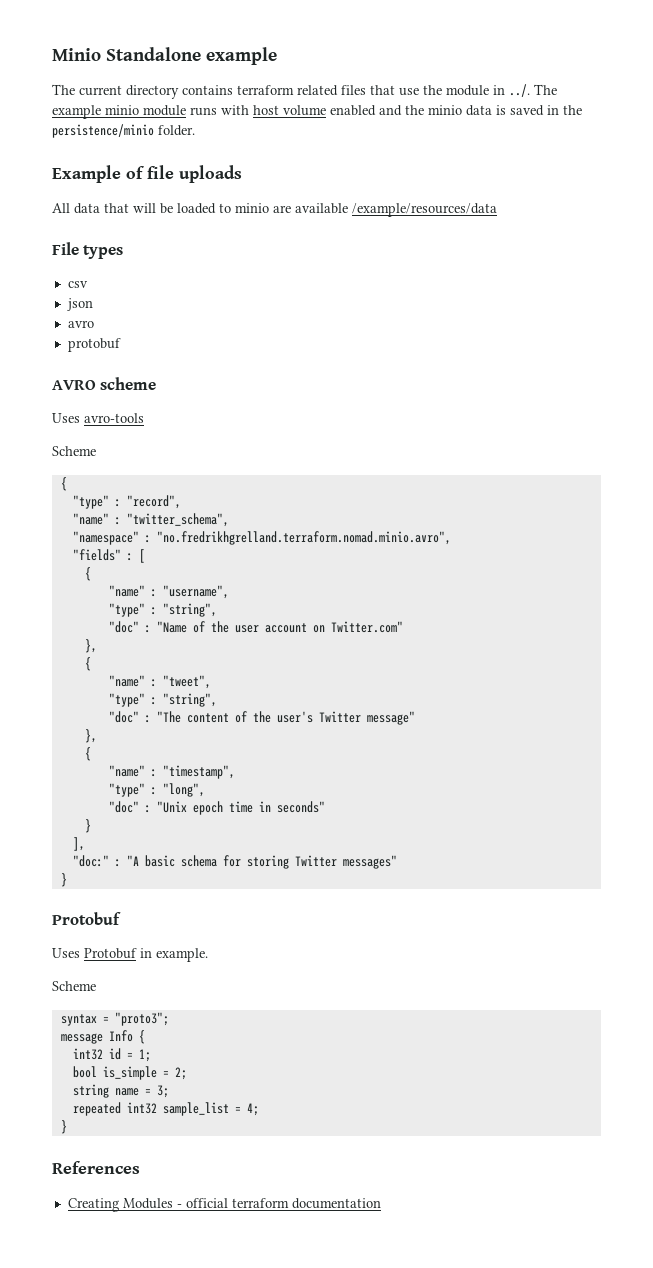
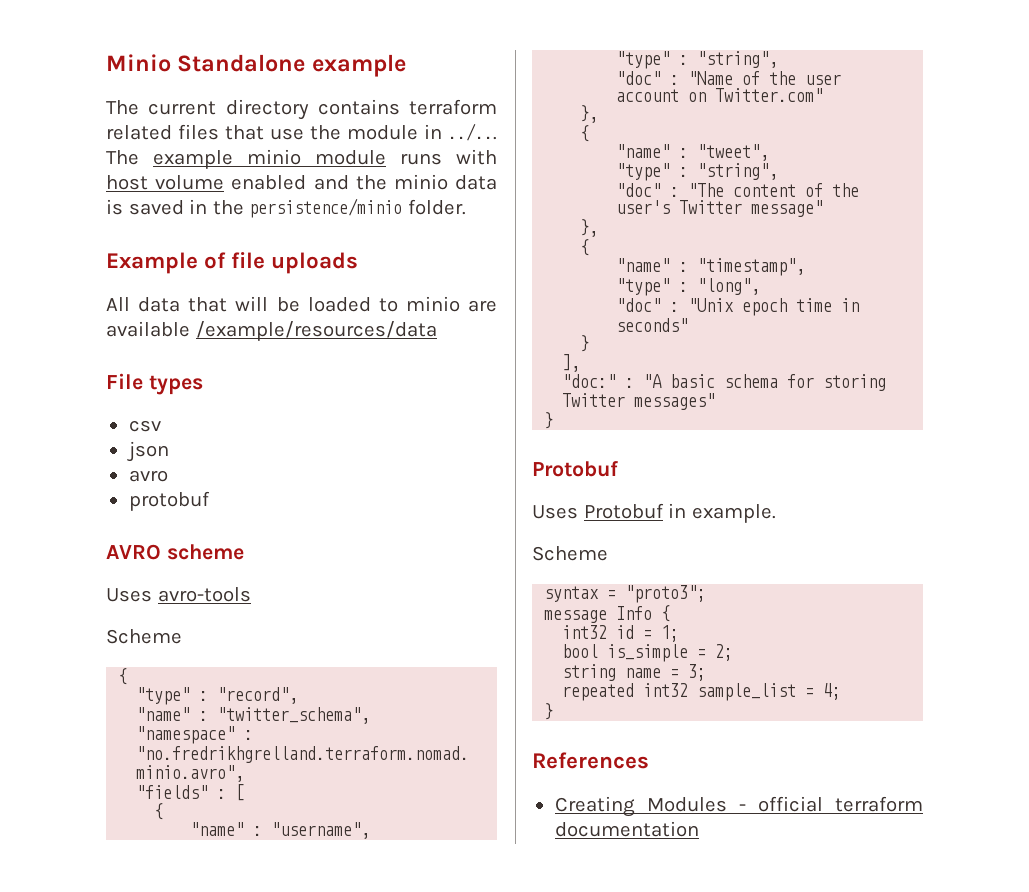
[509,84,530,97] ../. -> [448,123,497,141] ../...

